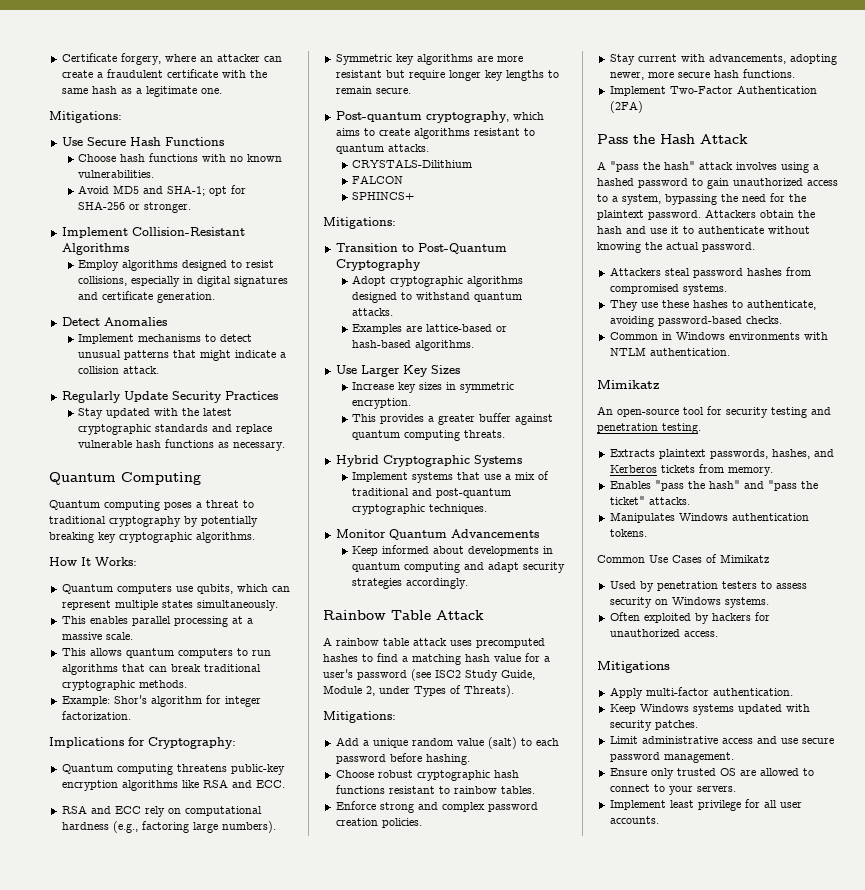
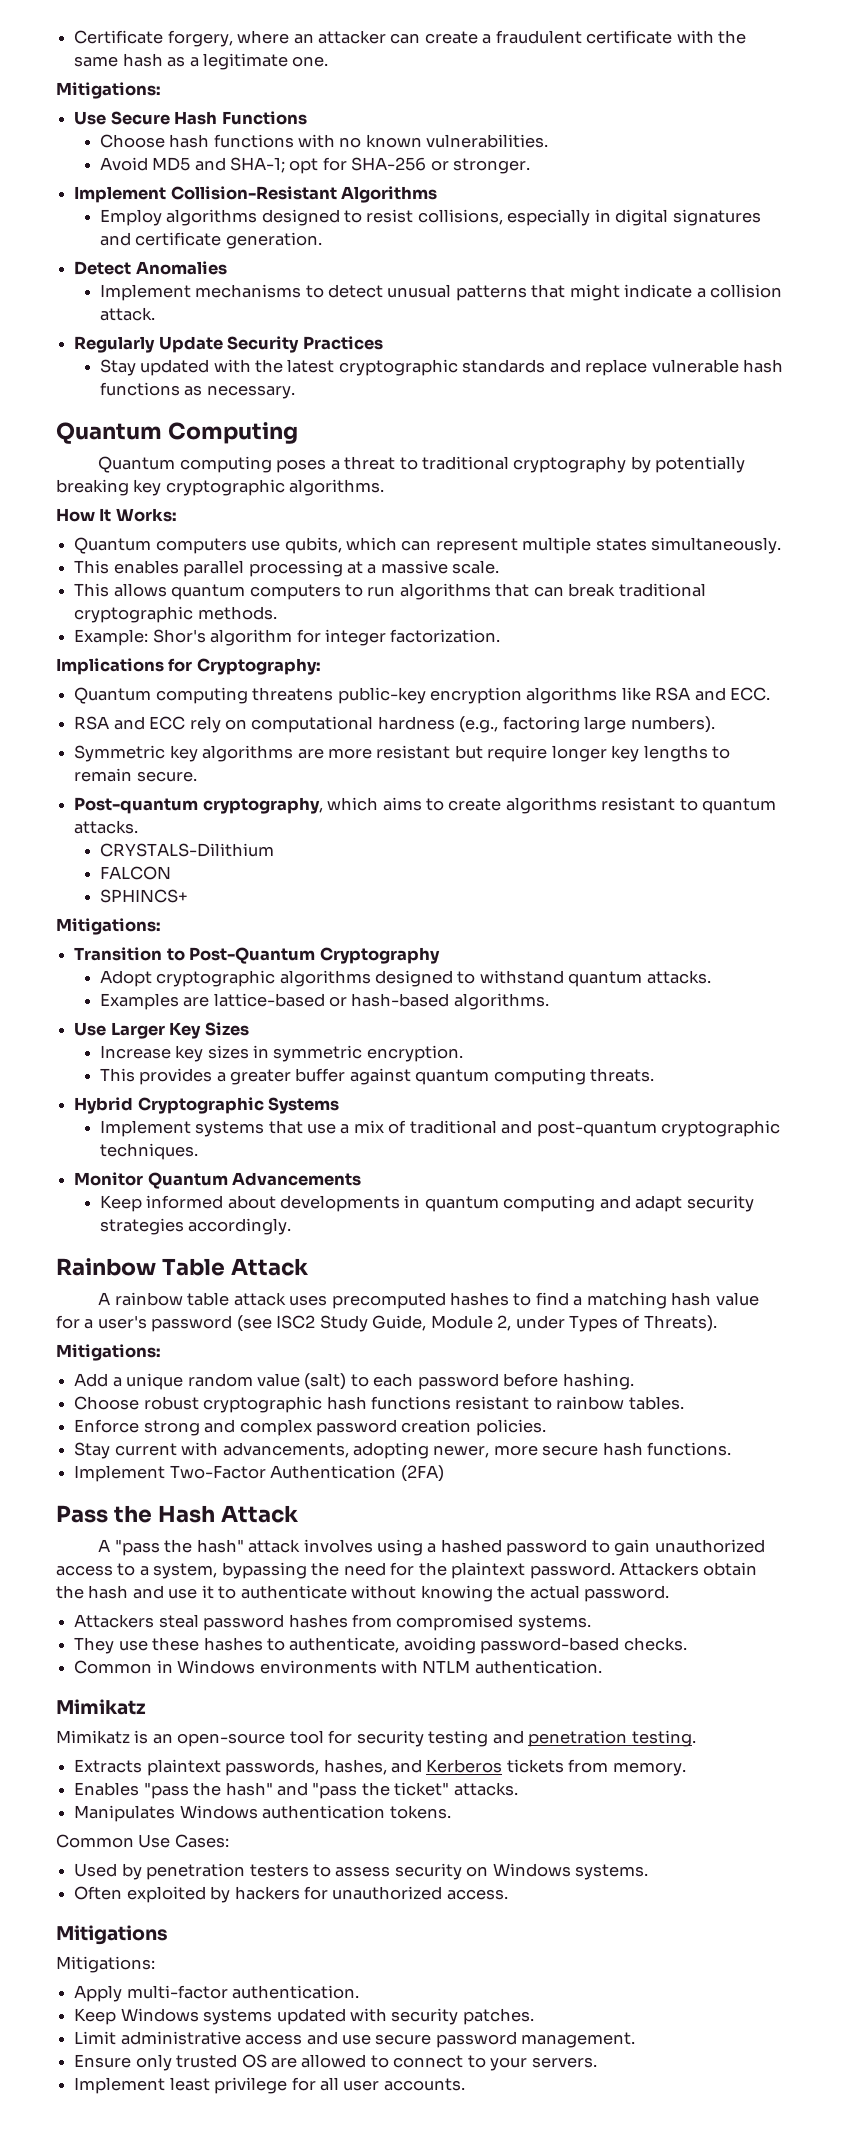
[597,406,613,415] An -> [56,1730,173,1744] Mimikatz is an
[672,554,769,563] Cases of Mimikatz -> [174,1834,229,1848] Cases:
(670, 666) none -> [56,1956,155,1973] // Mitigations:

